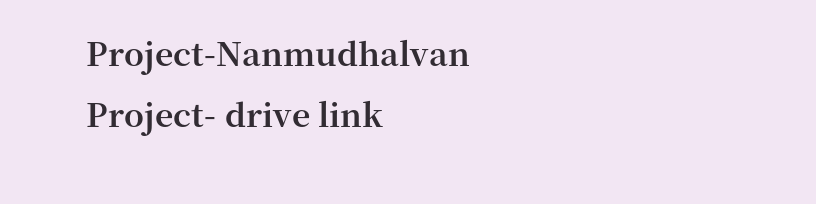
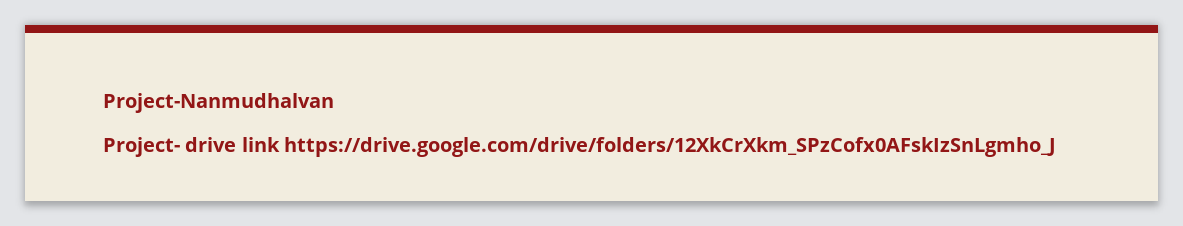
(384, 113) none -> [283,137,1056,157] https://drive.google.com/drive/folders/12XkCrXkm_SPzCofx0AFskIzSnLgmho_J

